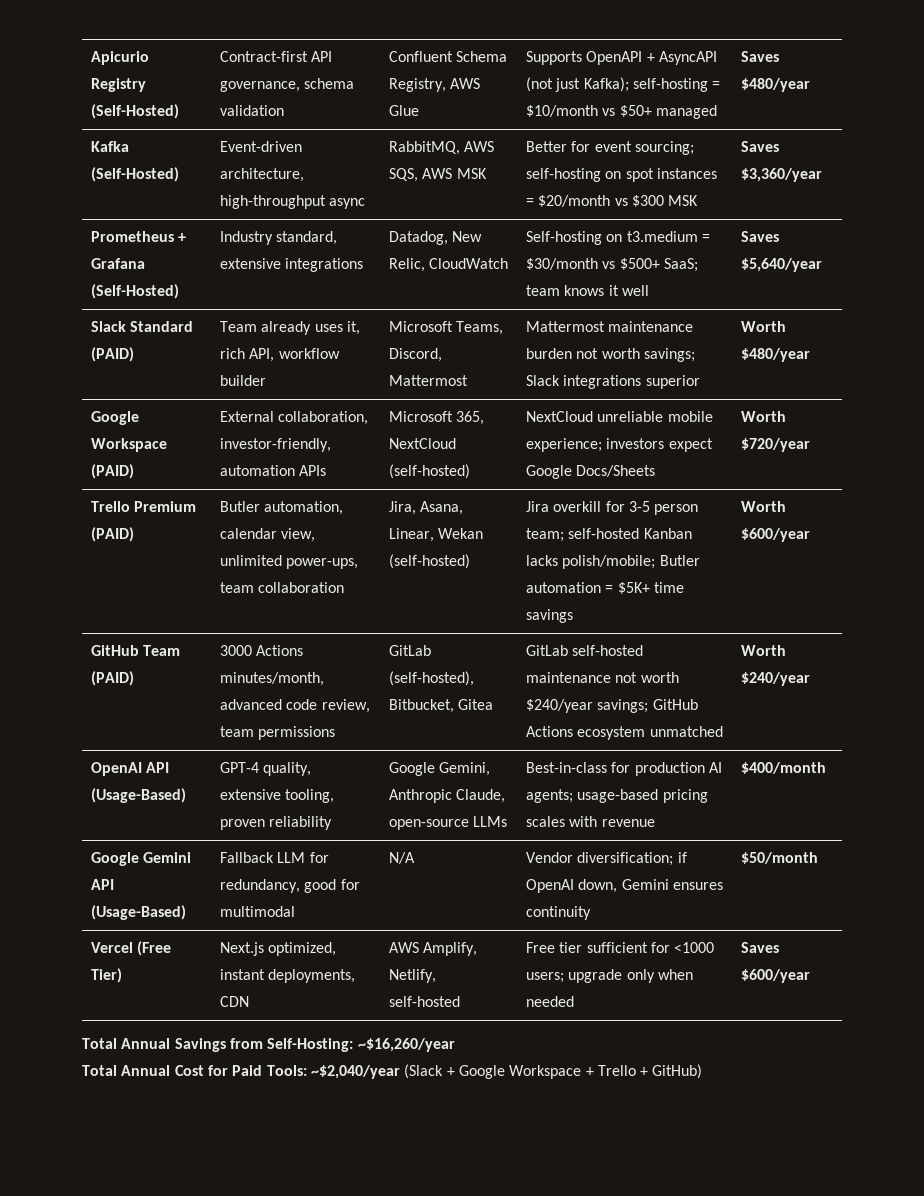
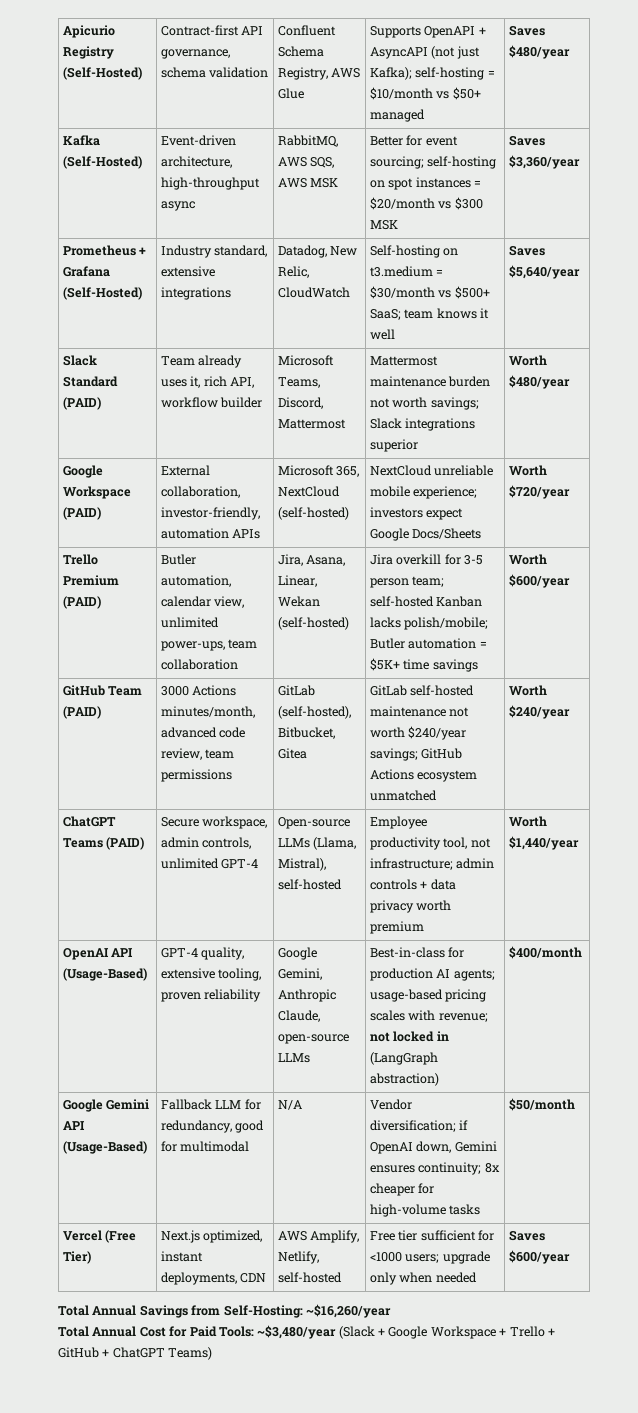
(811, 679) none -> [63,816,117,827] [63,837,145,850] [161,816,268,829] [161,837,252,849] [161,858,259,869] [278,817,351,829] [278,837,357,850] [278,858,327,871] [278,879,343,890] [370,816,428,829] [370,837,491,850] [370,858,495,870] [370,879,456,890] [370,900,452,913] [370,921,425,934] [509,816,548,827] [509,836,580,850] // ChatGPT Teams (PAID) | Secure workspace, admin controls, unlimited GPT-4 | Open-source LLMs (Llama, Mistral), self-hosted | Employee productivity tool, not infrastructure; admin controls + data privacy worth premium | Worth $1,440/year
[601,819,655,827] revenue -> [438,1013,488,1022] [370,1031,449,1042] [370,1052,439,1065] [370,1073,440,1086] revenue; not locked in (LangGraph abstraction)
[526,906,592,920] continuity -> [418,1162,500,1175] [370,1183,435,1196] [370,1204,481,1217] continuity; 8x cheaper for high-volume tasks
[310,1065,400,1079] ~$2,040/year -> [257,1325,337,1339] ~$3,480/year
[652,1064,703,1079] GitHub) -> [58,1347,213,1360] GitHub + ChatGPT Teams)

